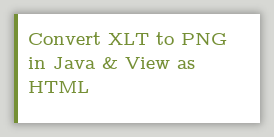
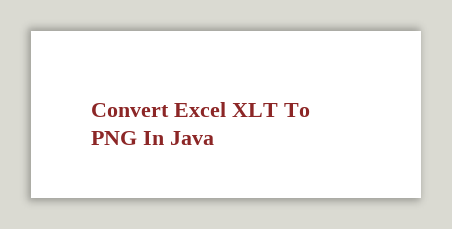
[108,32,227,45] [28,57,195,69] [28,81,89,93] XLT to PNG in Java & View as HTML -> [174,102,310,117] [91,131,214,145] Excel XLT To PNG In Java

